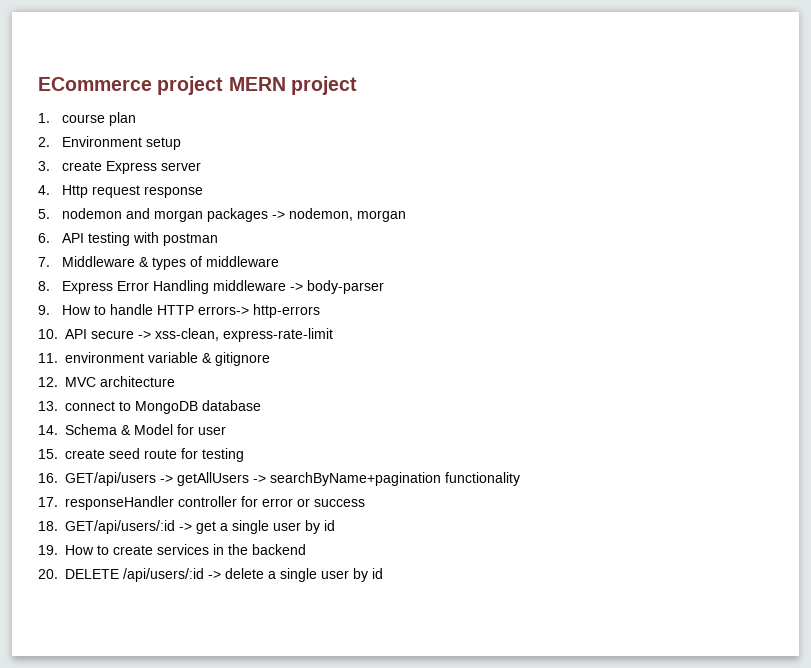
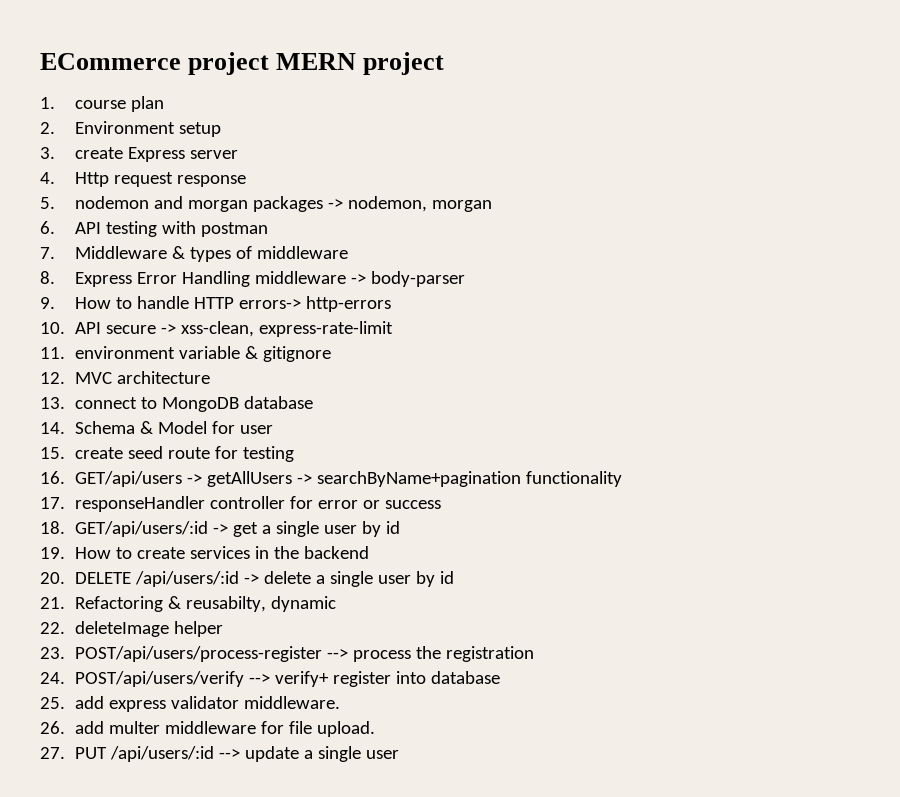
(383, 573) none -> [40,596,336,612] [40,621,223,637] [40,646,534,662] [40,671,500,687] [40,696,340,712] [40,721,375,737] [40,746,399,762] // 21. Refactoring & reusabilty, dynamic // 22. deleteImage helper // 23. POST/api/users/process-register --> process the registration // 24. POST/api/users/verify --> verify+ register into database // 25. add express validator middleware. // 26. add multer middleware for file upload. // 27. PUT /api/users/:id --> update a single user

